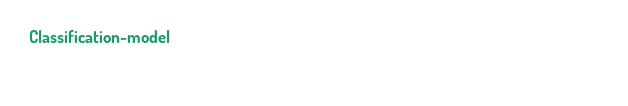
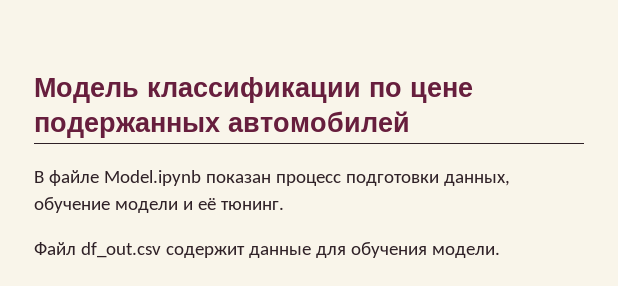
[29,30,170,43] Classification-model -> [34,77,473,103] [34,111,410,138] [34,170,510,186] [34,197,284,213] [34,242,500,258] Модель классификации по цене подержанных автомобилей // В файле Model.ipynb показан процесс подготовки данных, обучение модели и её тюнинг. // Файл df_out.csv содержит данные для обучения модели.

